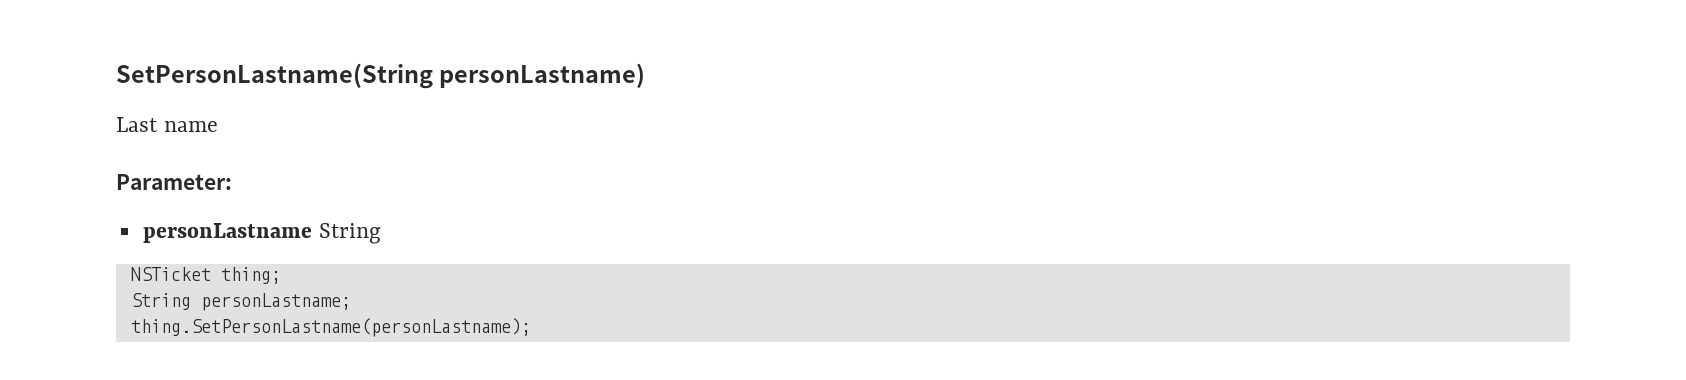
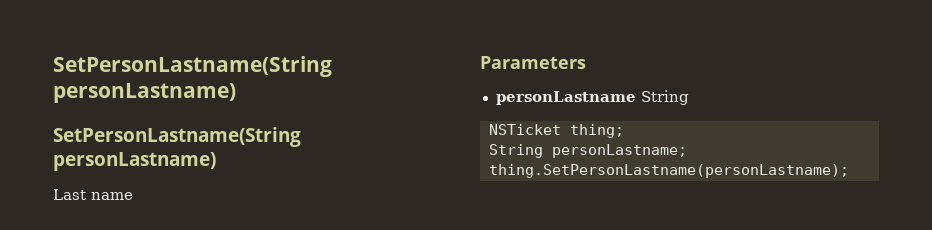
[116,63,646,89] SetPersonLastname(String personLastname) -> [53,56,332,77] [53,83,236,103] [53,127,301,147] [53,152,216,171] SetPersonLastname(String personLastname) // SetPersonLastname(String personLastname)
[116,174,232,190] Parameter: -> [480,56,586,69] Parameters

